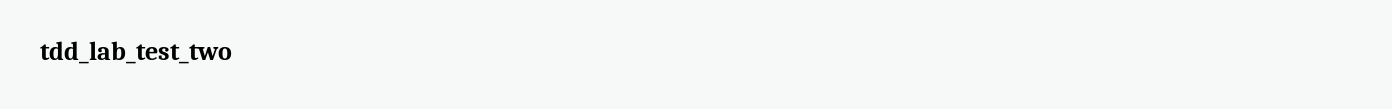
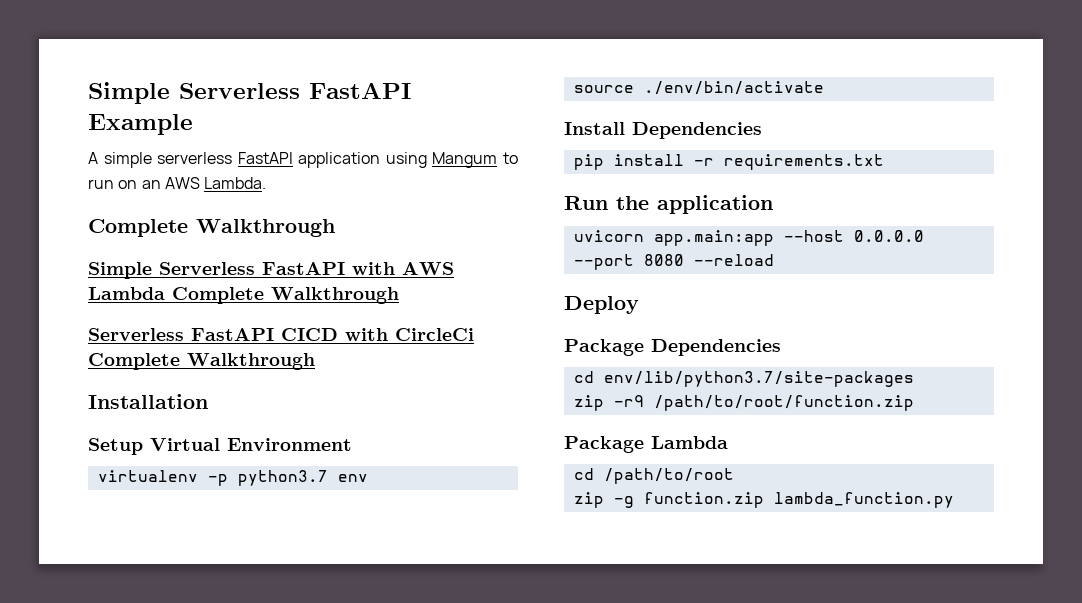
[40,41,232,64] tdd_lab_test_two -> [88,82,411,104] [88,114,193,135] [88,152,518,168] [88,177,267,189] [88,219,335,237] [88,262,454,279] [88,287,399,304] [88,328,474,341] [88,353,315,370] [88,394,208,409] [88,438,352,455] [97,470,368,486] [573,81,824,95] [564,122,762,139] [573,154,884,170] [564,195,773,214] [573,230,924,246] [573,254,774,270] [564,296,639,314] [564,339,781,356] [573,371,914,387] [573,395,914,411] [564,436,728,453] [573,468,734,484] [573,492,954,508] Simple Serverless FastAPI Example // A simple serverless FastAPI application using Mangum to run on an AWS Lambda. // Complete Walkthrough // Simple Serverless FastAPI with AWS Lambda Complete Walkthrough // Serverless FastAPI CICD with CircleCi Complete Walkthrough // Installation // Setup Virtual Environment // virtualenv -p python3.7 env // source ./env/bin/activate // Install Dependencies // pip install -r requirements.txt // Run the application // uvicorn app.main:app --host 0.0.0.0 --port 8080 --reload // Deploy // Package Dependencies // cd env/lib/python3.7/site-packages // zip -r9 /path/to/root/function.zip // Package Lambda // cd /path/to/root // zip -g function.zip lambda_function.py

